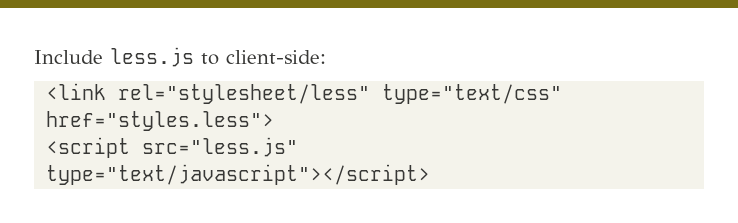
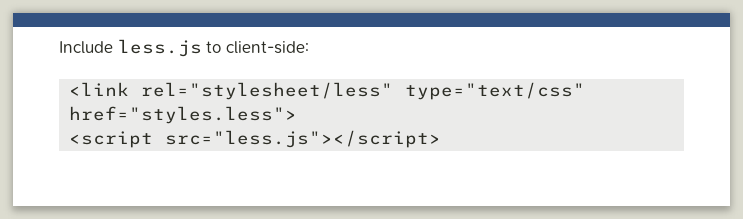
[142,137,299,157] [46,164,431,185] src="less.js" type="text/javascript"></script> -> [165,130,442,148] src="less.js"></script>

